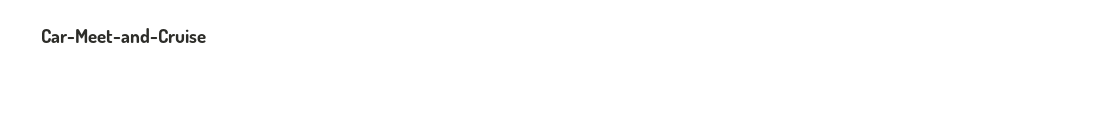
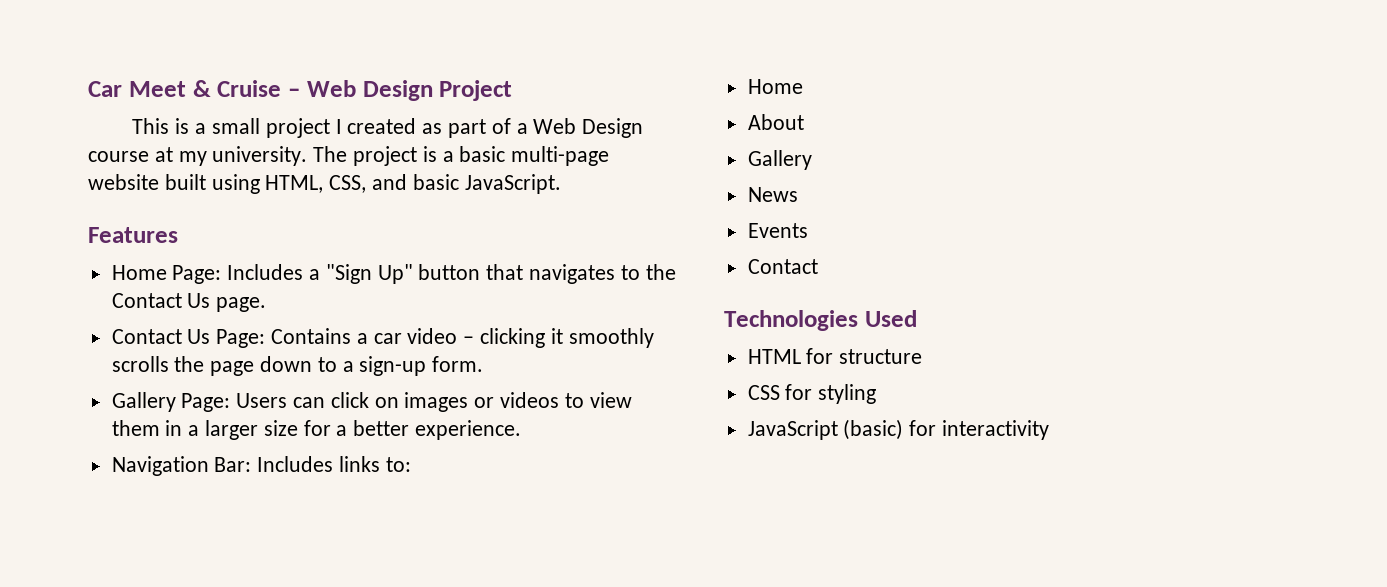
[41,28,206,43] Car-Meet-and-Cruise -> [88,80,513,101] [132,118,644,138] [88,146,610,166] [88,174,561,194] [88,227,178,243] [111,264,676,284] [111,293,267,312] [111,328,654,348] [111,356,484,376] [111,392,632,412] [111,420,522,440] [111,456,411,476] [747,79,803,94] [747,114,804,130] [747,150,812,170] [747,187,798,202] [747,223,808,238] [747,259,818,274] [724,310,917,331] [747,348,923,364] [747,384,877,404] [747,419,1050,440] Car Meet & Cruise – Web Design Project // This is a small project I created as part of a Web Design course at my university. The project is a basic multi-page website built using HTML, CSS, and basic JavaScript. // Features // Home Page: Includes a "Sign Up" button that navigates to the Contact Us page. // Contact Us Page: Contains a car video – clicking it smoothly scrolls the page down to a sign-up form. // Gallery Page: Users can click on images or videos to view them in a larger size for a better experience. // Navigation Bar: Includes links to: // Home // About // Gallery // News // Events // Contact // Technologies Used // HTML for structure // CSS for styling // JavaScript (basic) for interactivity

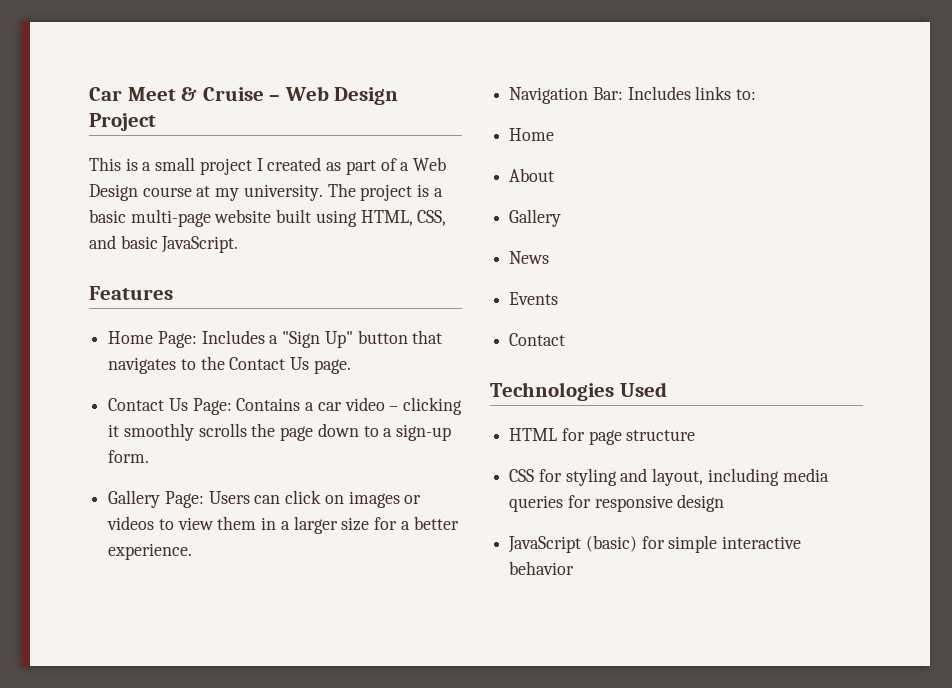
(834, 356) none -> [588,430,622,445] page
(877, 394) none -> [620,468,829,486] [509,494,725,512] and layout, including media queries for responsive design
[942,420,1050,440] interactivity -> [668,535,802,553] [509,561,575,575] simple interactive behavior

